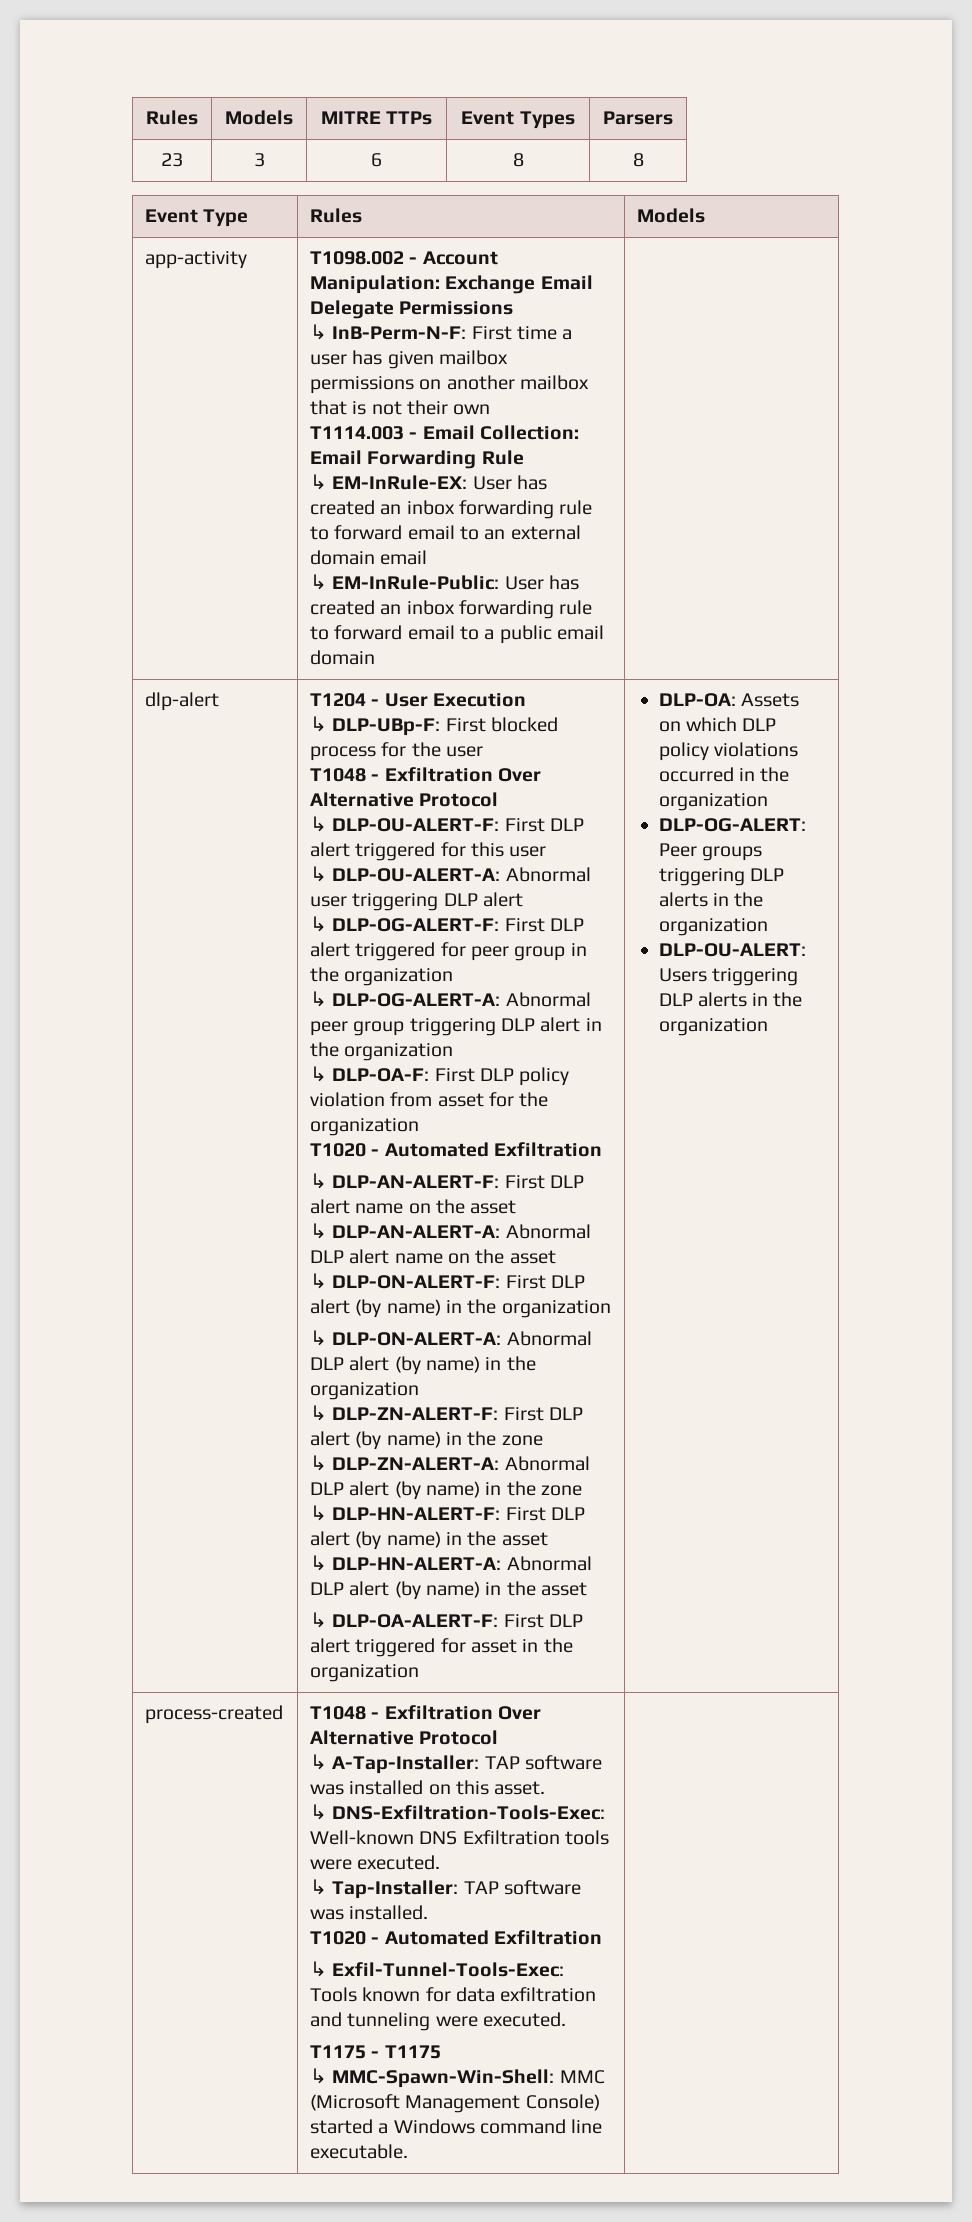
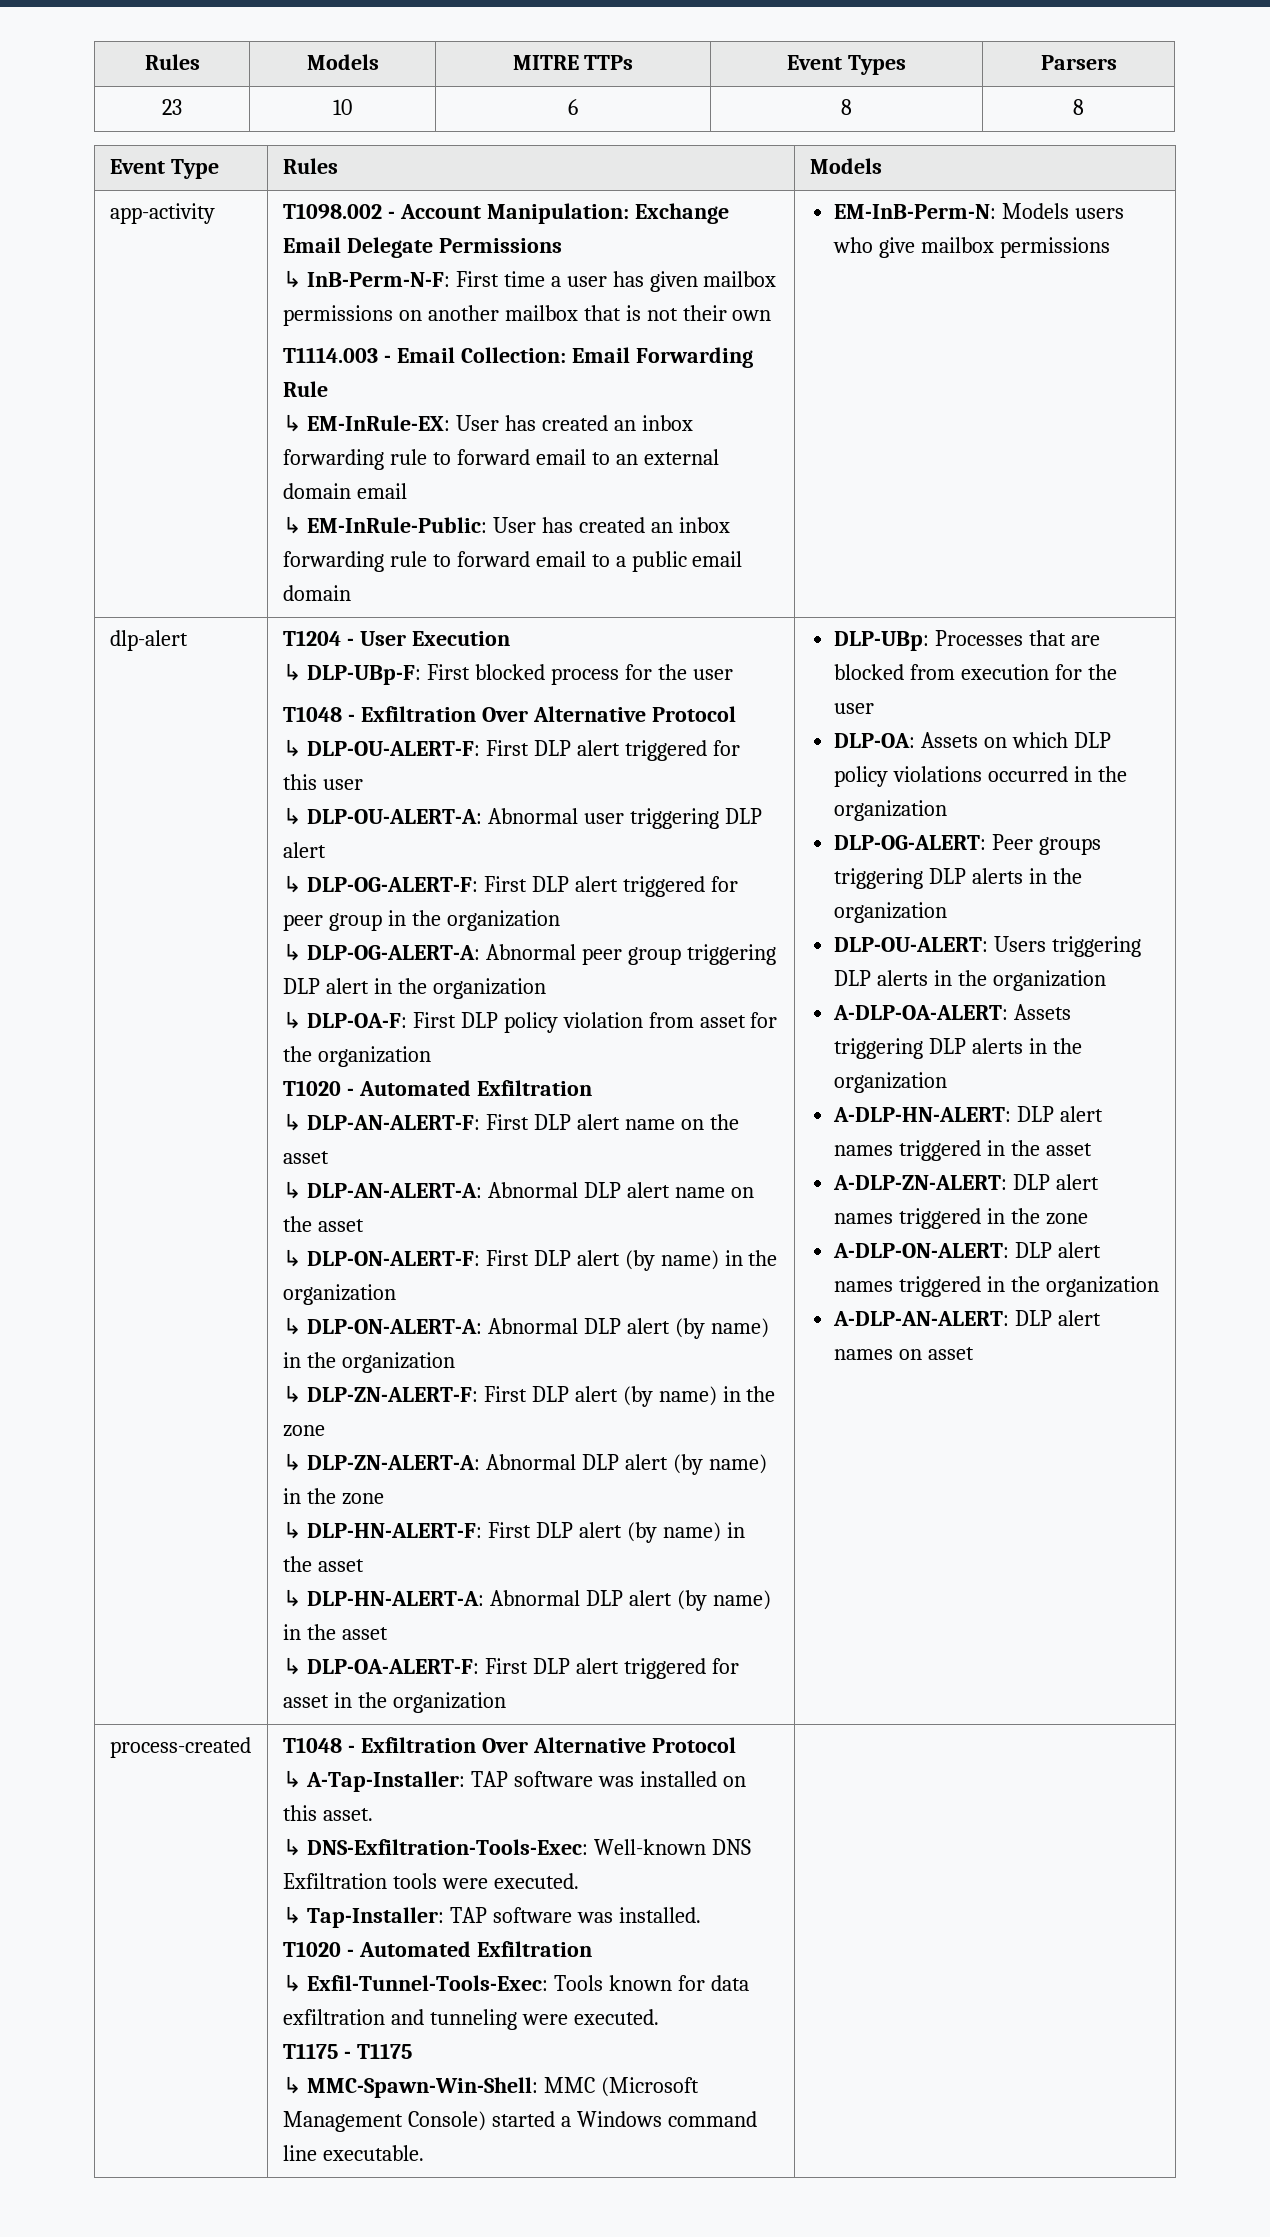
[253,153,265,167] 3 -> [333,99,352,115] 10
(376, 657) none -> [834,203,1125,219] [833,237,1110,258] EM-InB-Perm-N: Models users who give mailbox permissions
(420, 1673) none -> [834,630,1100,651] [834,664,1117,680] [834,703,875,714] DLP-UBp: Processes that are blocked from execution for the user //
(768, 1027) none -> [833,1004,1072,1020] [834,1038,1082,1059] [834,1072,948,1093] [833,1106,1104,1122] [834,1140,1092,1161] [833,1174,1100,1190] [834,1208,1088,1229] [833,1242,1102,1258] [834,1276,1159,1297] [833,1310,1102,1326] [834,1347,975,1360] // A-DLP-OA-ALERT: Assets triggering DLP alerts in the organization // A-DLP-HN-ALERT: DLP alert names triggered in the asset // A-DLP-ZN-ALERT: DLP alert names triggered in the zone // A-DLP-ON-ALERT: DLP alert names triggered in the organization // A-DLP-AN-ALERT: DLP alert names on asset

